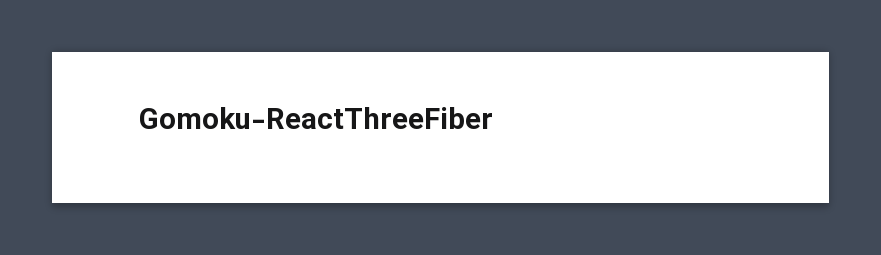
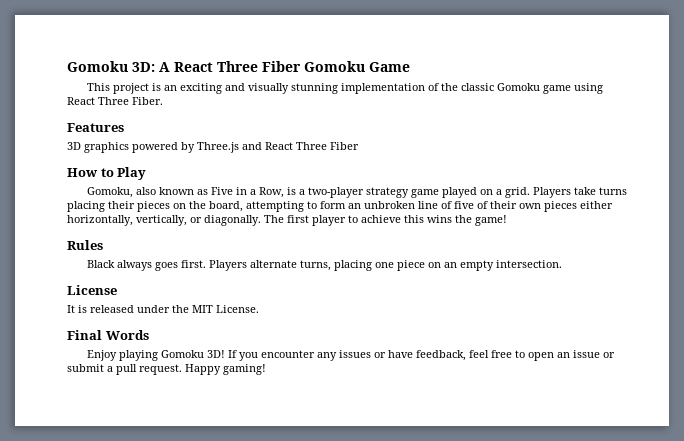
[139,107,493,129] Gomoku-ReactThreeFiber -> [67,61,410,72] [86,83,603,94] [67,97,163,105] [67,123,124,132] [67,142,359,153] [67,167,147,180] [86,187,627,198] [67,201,613,212] [67,215,507,226] [67,240,103,250] [86,260,562,271] [67,285,117,295] [67,305,259,313] [67,330,149,340] [86,350,615,361] [67,364,266,375] Gomoku 3D: A React Three Fiber Gomoku Game // This project is an exciting and visually stunning implementation of the classic Gomoku game using React Three Fiber. // Features // 3D graphics powered by Three.js and React Three Fiber // How to Play // Gomoku, also known as Five in a Row, is a two-player strategy game played on a grid. Players take turns placing their pieces on the board, attempting to form an unbroken line of five of their own pieces either horizontally, vertically, or diagonally. The first player to achieve this wins the game! // Rules // Black always goes first. Players alternate turns, placing one piece on an empty intersection. // License // It is released under the MIT License. // Final Words // Enjoy playing Gomoku 3D! If you encounter any issues or have feedback, feel free to open an issue or submit a pull request. Happy gaming!

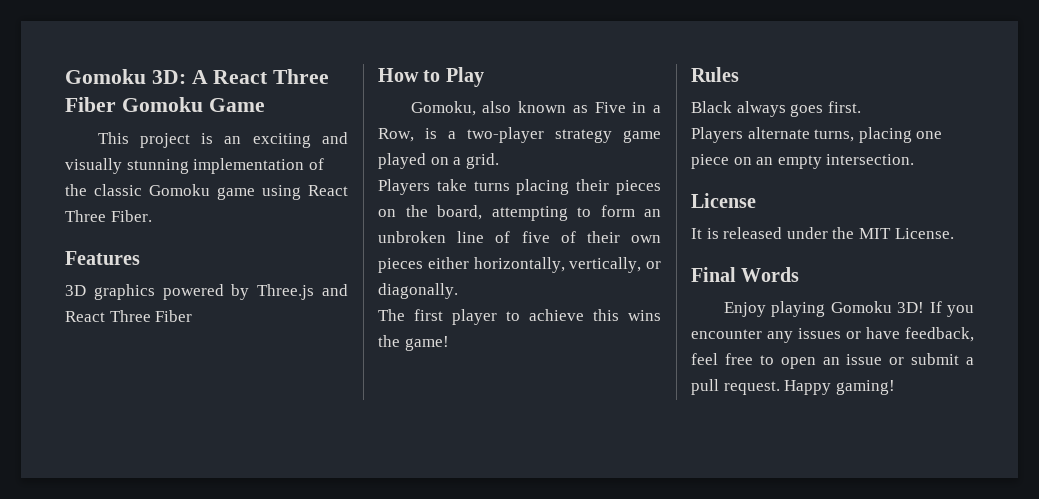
(530, 192) none -> (499, 161) //
(261, 220) none -> (458, 291) //
(206, 264) none -> (861, 107) //

